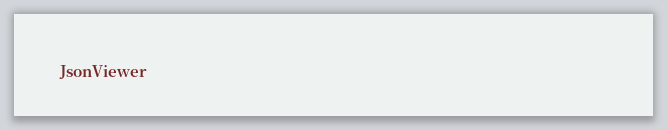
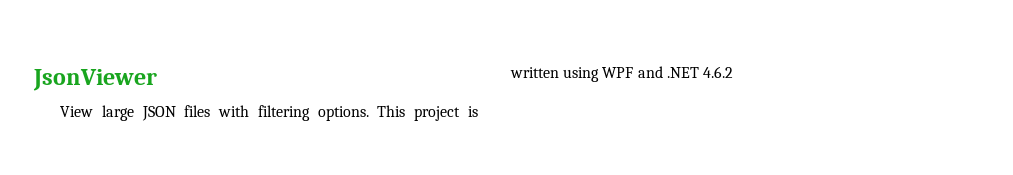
(147, 72) none -> [60,105,478,121] [510,66,733,82] // View large JSON files with filtering options. This project is written using WPF and .NET 4.6.2

